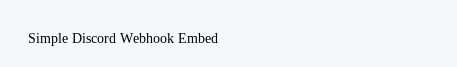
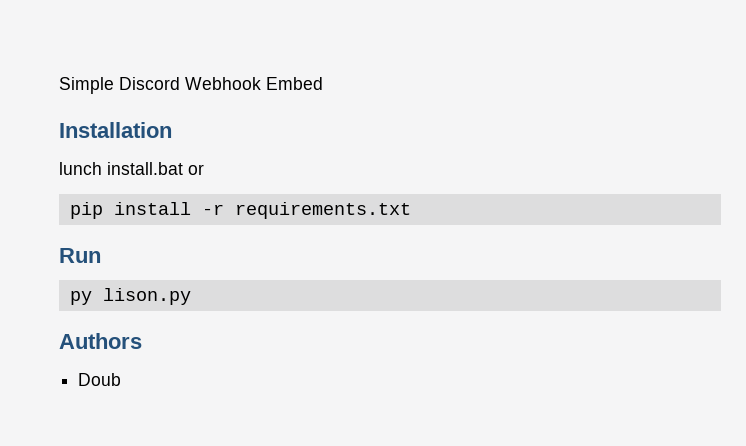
(218, 38) none -> [59,122,172,138] [59,162,204,175] [69,202,411,219] [59,248,101,263] [69,288,191,305] [59,333,142,349] [78,373,122,386] // Installation // lunch install.bat or // pip install -r requirements.txt // Run // py lison.py // Authors // Doub

